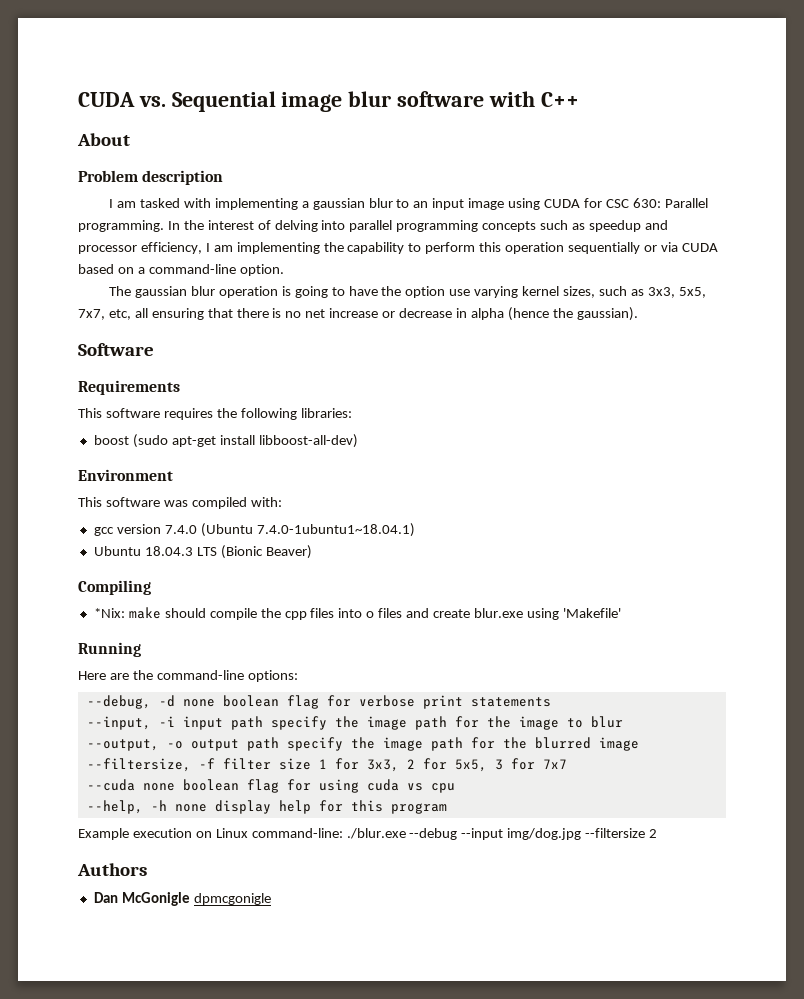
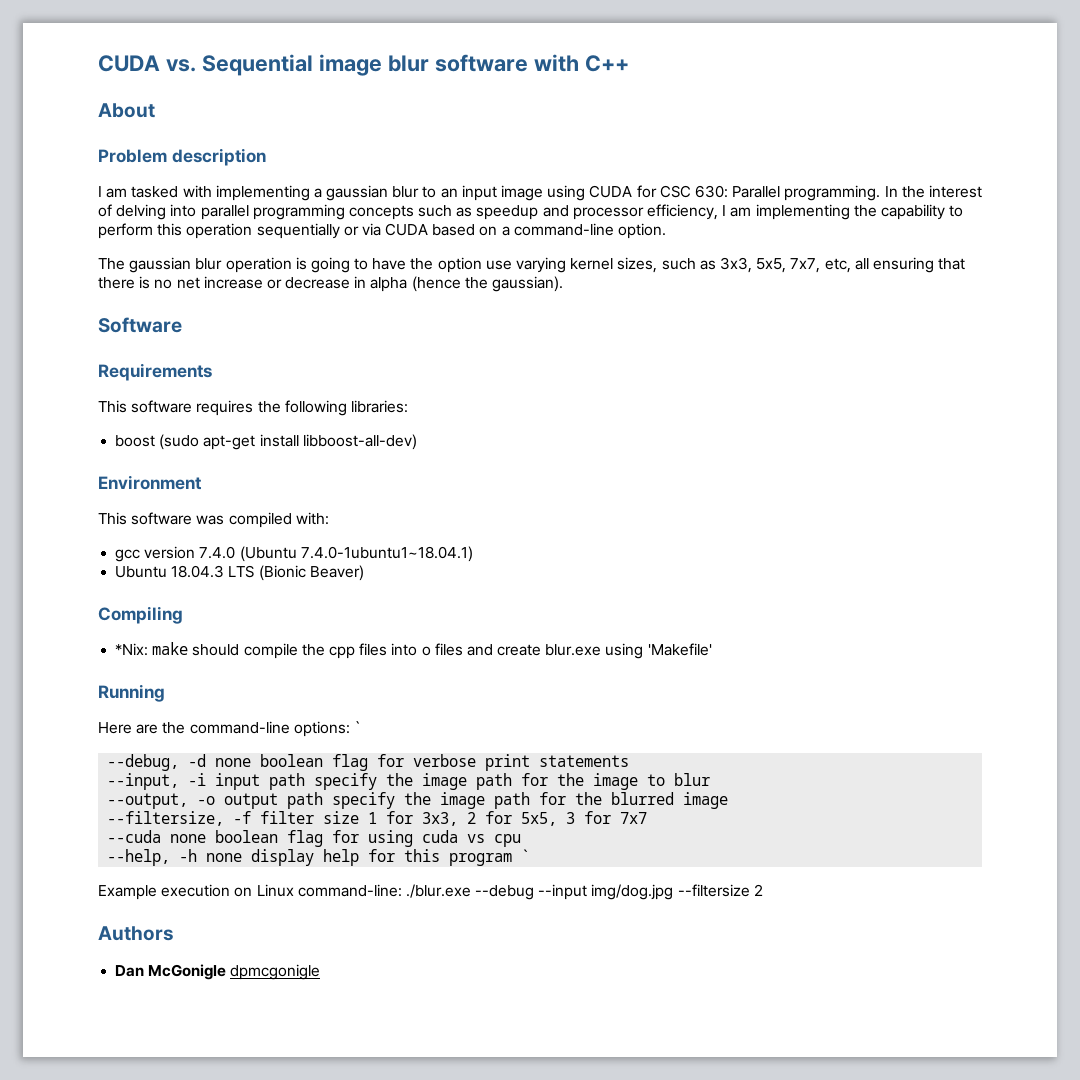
(298, 676) none -> [353,721,361,733] `
(447, 808) none -> [521,849,531,862] `

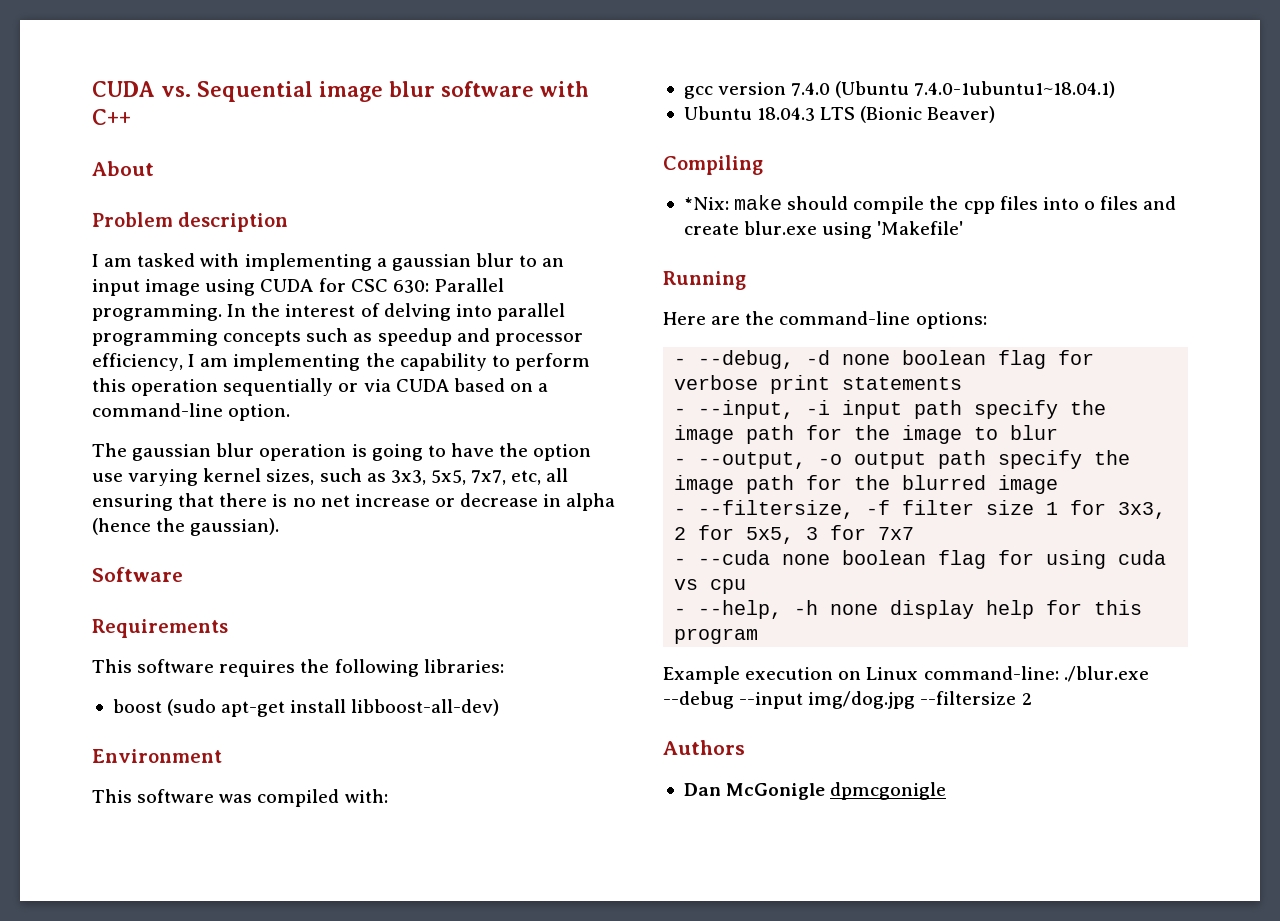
[353,721,361,733] ` // -> [674,358,687,365] // -
(630, 761) none -> [674,408,687,415] -
(711, 779) none -> [674,458,687,465] -
(729, 800) none -> [674,508,687,515] -
(648, 818) none -> [674,558,687,565] -
(522, 840) none -> [674,608,687,615] -
[521,849,531,862] ` -> (759, 636) none

